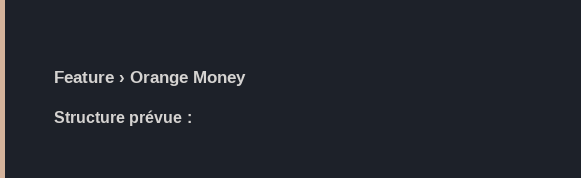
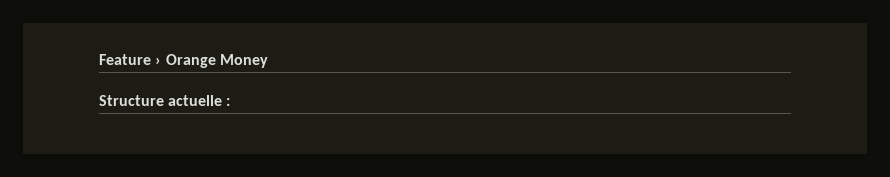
[129,110,183,126] prévue -> [168,95,223,106] actuelle

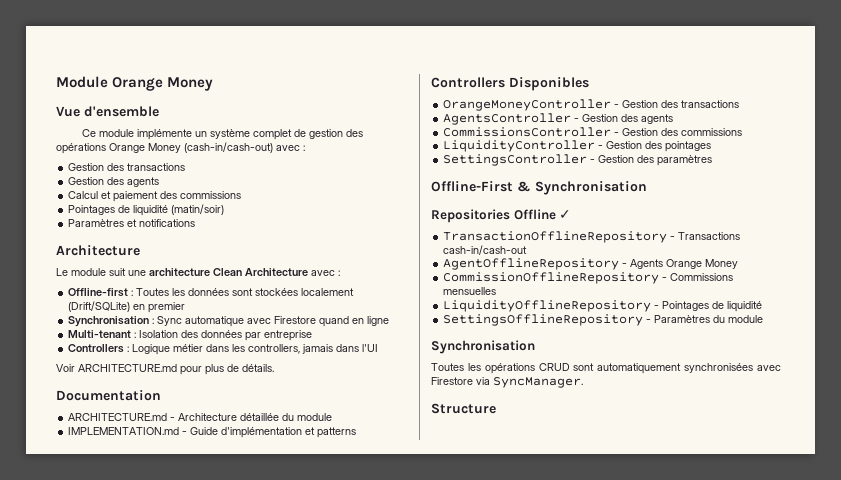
[99,54,268,68] Feature › Orange Money -> [56,76,214,91] [56,106,159,117] [81,129,363,140] [56,142,305,154] [68,163,186,171] [68,177,160,187] [68,191,242,202] [68,204,225,216] [68,219,196,227] [56,245,140,256] [56,268,340,276] [68,288,355,297] [68,301,186,313] [68,316,390,327] [68,330,313,341] [68,344,379,355] [56,364,274,375] [56,390,161,401] [68,413,333,421] [68,427,357,438] [431,77,589,91] [443,99,740,111] [443,113,674,125] [443,127,743,137] [443,140,712,152] [443,154,713,166] [431,181,647,195] [431,209,572,223] [443,231,741,243] [443,245,528,255] [443,258,739,270] [443,272,734,284] [443,287,497,295] [443,300,763,312] [443,314,764,326] [431,340,535,354] [431,363,781,374] [431,377,583,388] Module Orange Money // Vue d'ensemble // Ce module implémente un système complet de gestion des opérations Orange Money (cash-in/cash-out) avec : // Gestion des transactions // Gestion des agents // Calcul et paiement des commissions // Pointages de liquidité (matin/soir) // Paramètres et notifications // Architecture // Le module suit une architecture Clean Architecture avec : // Offline-first : Toutes les données sont stockées localement (Drift/SQLite) en premier // Synchronisation : Sync automatique avec Firestore quand en ligne // Multi-tenant : Isolation des données par entreprise // Controllers : Logique métier dans les controllers, jamais dans l'UI // Voir ARCHITECTURE.md pour plus de détails. // Documentation // ARCHITECTURE.md - Architecture détaillée du module // IMPLEMENTATION.md - Guide d'implémentation et patterns // Controllers Disponibles // OrangeMoneyController - Gestion des transactions // AgentsController - Gestion des agents // CommissionsController - Gestion des commissions // LiquidityController - Gestion des pointages // SettingsController - Gestion des paramètres // Offline-First & Synchronisation // Repositories Offline ✓ // TransactionOfflineRepository - Transactions cash-in/cash-out // AgentOfflineRepository - Agents Orange Money // CommissionOfflineRepository - Commissions mensuelles // LiquidityOfflineRepository - Pointages de liquidité // SettingsOfflineRepository - Paramètres du module // Synchronisation // Toutes les opérations CRUD sont automatiquement synchronisées avec Firestore via SyncManager.
[168,95,231,106] actuelle : -> (496, 408) none

